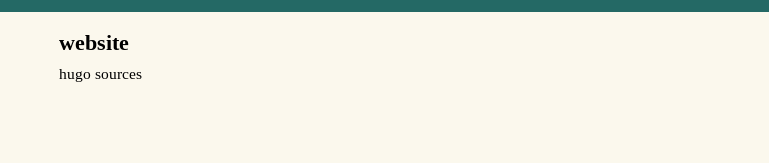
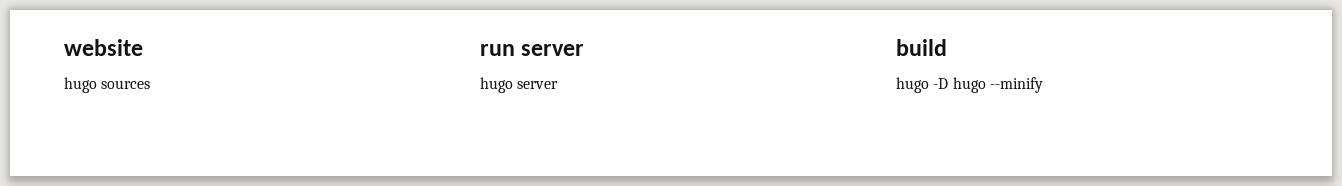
(143, 75) none -> [480,44,585,56] [480,77,559,93] [896,39,947,56] [896,77,1043,93] // run server // hugo server // build // hugo -D hugo --minify

